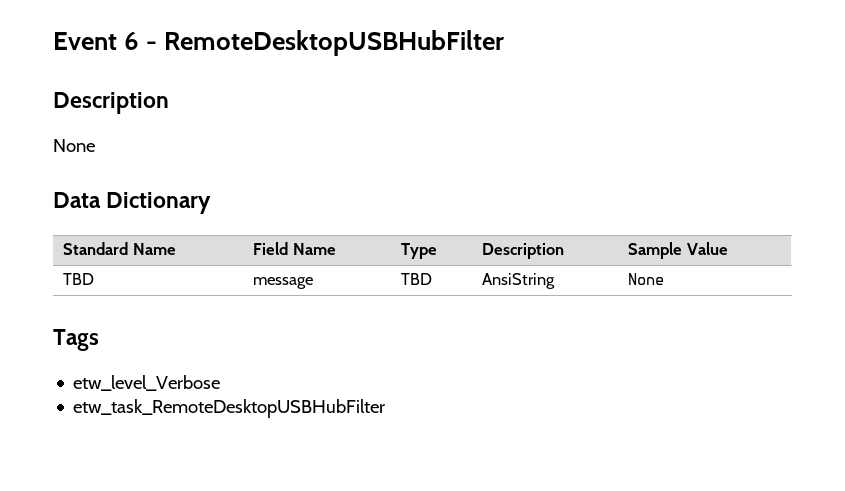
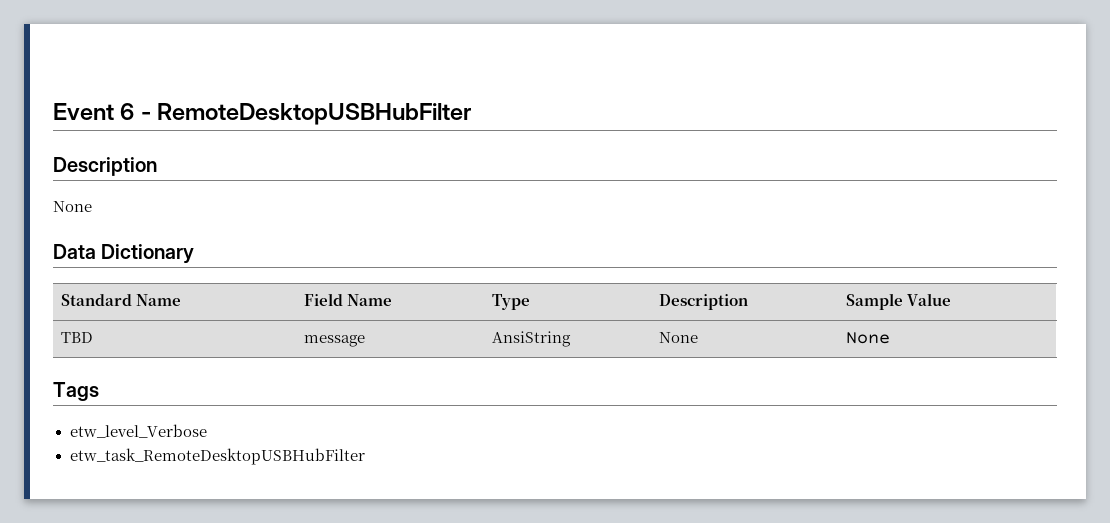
[401,273,433,285] [482,273,556,289] TBD | AnsiString -> [491,331,571,347] [658,332,698,343] AnsiString | None

